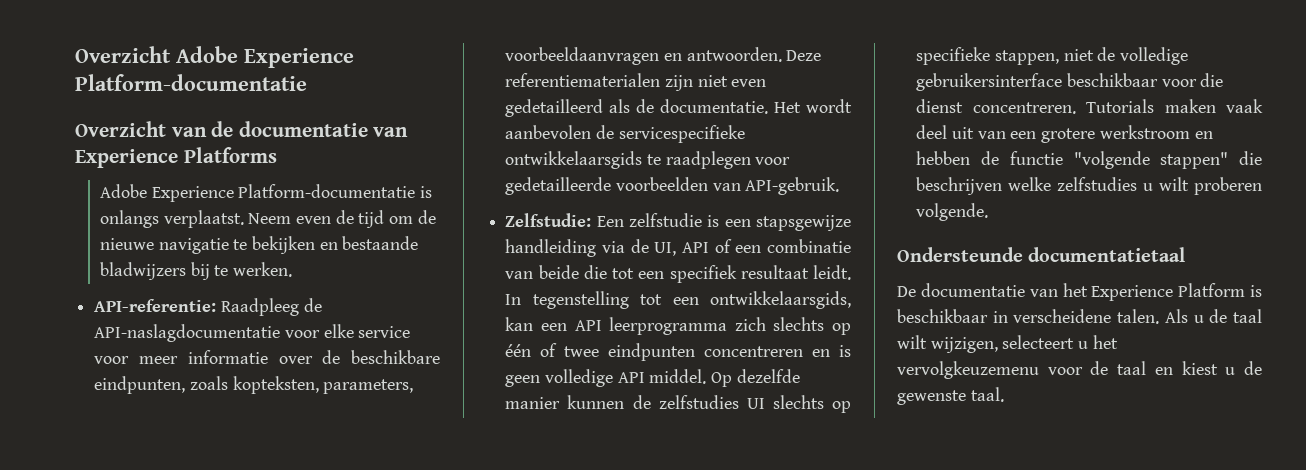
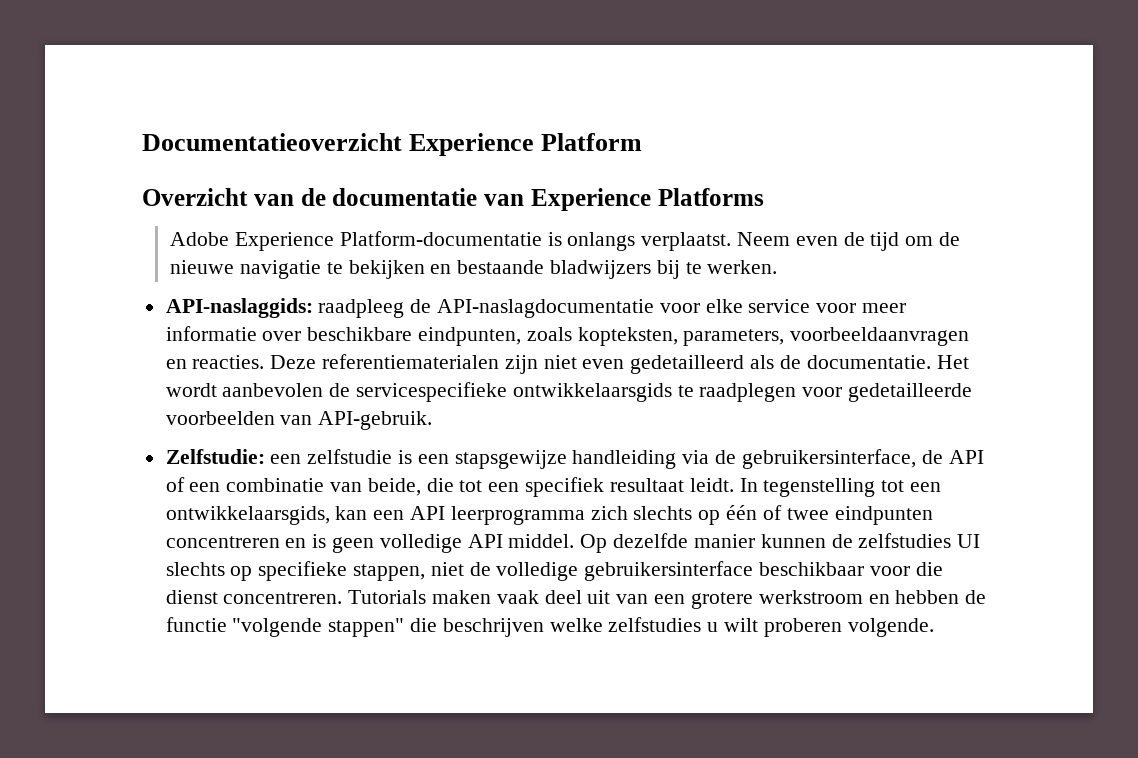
[75,46,354,68] [75,74,307,91] Overzicht Adobe Experience Platform-documentatie -> [142,133,643,156] Documentatieoverzicht Experience Platform
[94,298,299,316] API-referentie: Raadpleeg -> [165,298,405,318] API-naslaggids: raadpleeg
[322,350,341,364] de -> (302, 336) none
[686,47,782,62] antwoorden. -> [192,355,265,369] reacties.
[596,216,624,227] Een -> [270,454,302,464] een
[654,242,677,256] UI, -> [741,449,943,469] gebruikersinterface, de
[538,265,579,279] beide -> [367,478,421,496] beide,
[897,247,1186,262] [897,283,1262,301] [897,309,1262,324] [897,335,1118,353] [897,361,1262,379] [897,387,1004,405] // Ondersteunde documentatietaal // De documentatie van het Experience Platform is beschikbaar in verscheidene talen. Als u de taal wilt wijzigen, selecteert u het vervolgkeuzemenu voor de taal en kiest u de gewenste taal. -> (934, 627) none

